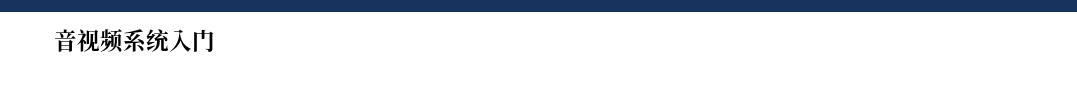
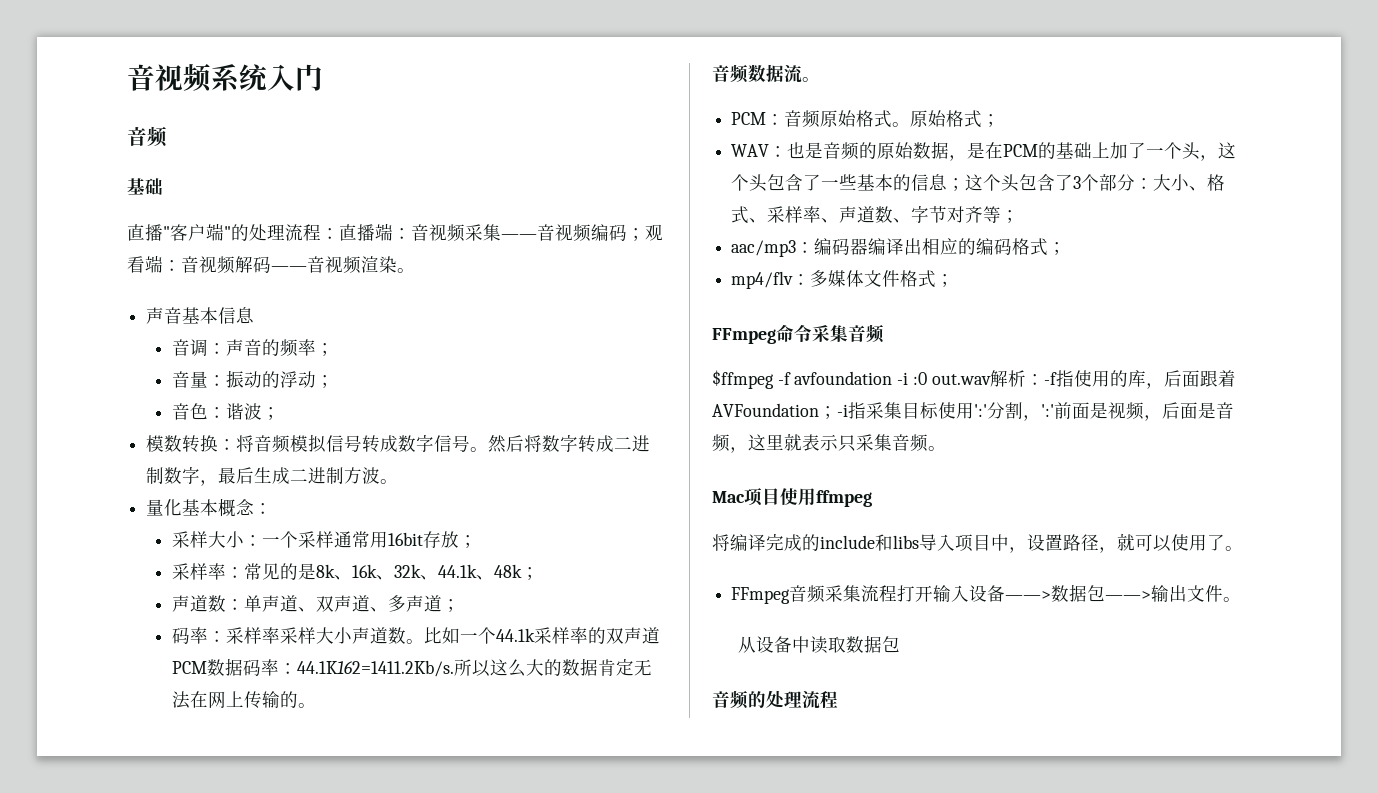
(215, 40) none -> [127,126,168,147] [127,178,163,195] [127,223,663,242] [127,255,415,274] [146,307,255,324] [172,339,335,357] [172,370,335,388] [172,403,281,420] [146,434,651,453] [146,466,399,486] [146,498,273,517] [172,531,478,548] [172,563,540,580] [172,595,461,612] [172,627,661,644] [172,658,653,677] [172,691,317,709] [712,64,820,83] [731,110,1001,128] [731,141,1237,161] [731,174,1226,192] [731,205,1020,224] [731,238,1067,257] [731,270,955,289] [712,324,885,344] [712,370,1236,389] [712,402,1234,421] [712,433,946,453] [712,488,872,507] [712,533,1243,553] [731,584,1242,604] [737,635,900,654] [712,690,838,709] // 音频 // 基础 // 直播"客户端"的处理流程：直播端：音视频采集——音视频编码；观看端：音视频解码——音视频渲染。 // 声音基本信息 // 音调：声音的频率； // 音量：振动的浮动； // 音色：谐波； // 模数转换：将音频模拟信号转成数字信号。然后将数字转成二进制数字，最后生成二进制方波。 // 量化基本概念： // 采样大小：一个采样通常用16bit存放； // 采样率：常见的是8k、16k、32k、44.1k、48k； // 声道数：单声道、双声道、多声道； // 码率：采样率采样大小声道数。比如一个44.1k采样率的双声道PCM数据码率：44.1K162=1411.2Kb/s.所以这么大的数据肯定无法在网上传输的。 // 音频数据流。 // PCM：音频原始格式。原始格式； // WAV：也是音频的原始数据，是在PCM的基础上加了一个头，这个头包含了一些基本的信息；这个头包含了3个部分：大小、格式、采样率、声道数、字节对齐等； // aac/mp3：编码器编译出相应的编码格式； // mp4/flv：多媒体文件格式； // FFmpeg命令采集音频 // $ffmpeg -f avfoundation -i :0 out.wav解析：-f指使用的库，后面跟着AVFoundation；-i指采集目标使用':'分割，':'前面是视频，后面是音频，这里就表示只采集音频。 // Mac项目使用ffmpeg // 将编译完成的include和libs导入项目中，设置路径，就可以使用了。 // FFmpeg音频采集流程打开输入设备——>数据包——>输出文件。 // 从设备中读取数据包 // 音频的处理流程

